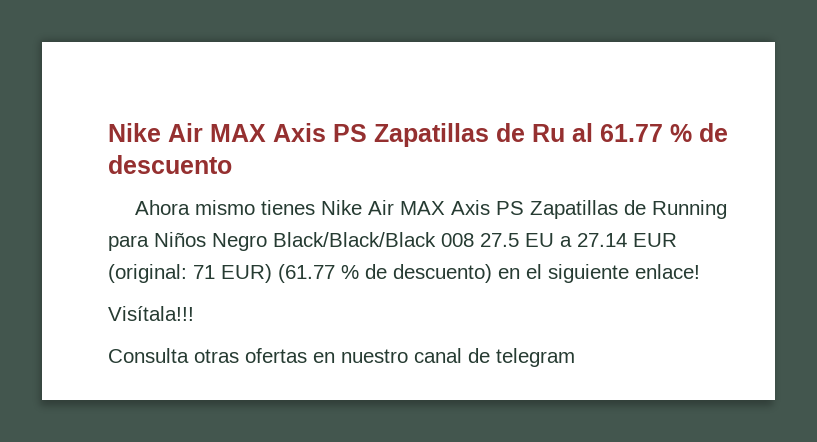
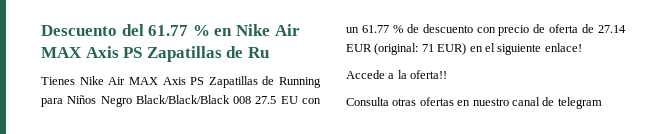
(108, 132) none -> [41,24,233,36] Descuento del 61.77 % en
[572,123,728,142] [108,155,232,174] [135,200,316,215] al 61.77 % de descuento // Ahora mismo tienes -> [41,77,75,85] // Tienes
[560,236,572,247] a -> [301,98,321,104] [346,24,595,36] con un 61.77 % de descuento con precio de oferta de
[278,264,492,283] (61.77 % de descuento) -> (467, 49) none
[108,306,194,321] Visítala!!! -> [346,70,448,79] Accede a la oferta!!

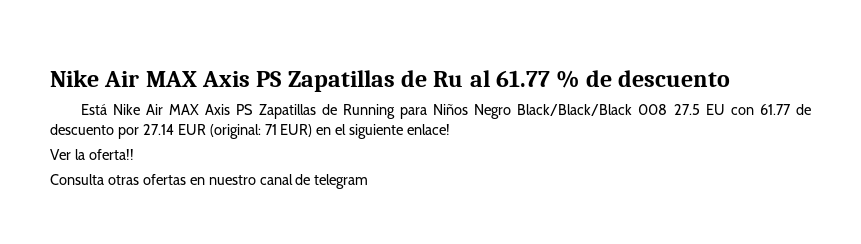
[41,24,233,36] Descuento del 61.77 % en -> (50, 78) none
[41,77,75,85] // Tienes -> [469,70,731,88] [80,104,107,115] al 61.77 % de descuento // Está
[346,24,595,36] un 61.77 % de descuento con precio de oferta de -> [759,104,811,115] [50,124,139,139] 61.77 de descuento por
[346,70,395,79] Accede a -> [50,149,71,160] Ver

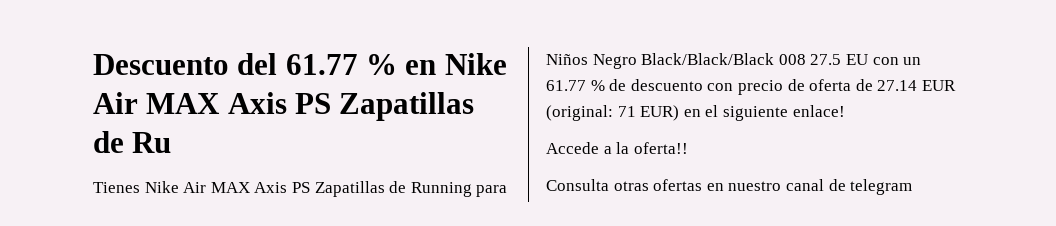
(50, 78) none -> [93,53,437,75] Descuento del 61.77 % en
[469,70,731,88] [80,104,107,115] al 61.77 % de descuento // Está -> [93,182,140,193] // Tienes
[759,104,811,115] [50,124,139,139] 61.77 de descuento por -> [903,57,922,65] [546,79,873,95] un 61.77 % de descuento con precio de oferta de
[50,149,71,160] Ver -> [546,142,612,154] Accede a

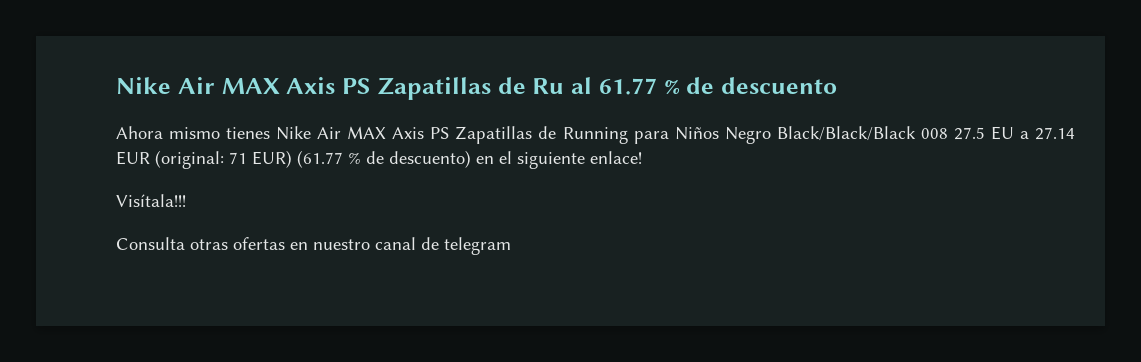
[93,53,437,75] Descuento del 61.77 % en -> (116, 85) none
[93,182,140,193] // Tienes -> [571,77,837,95] [116,126,271,139] al 61.77 % de descuento // Ahora mismo tienes
[872,57,922,65] [546,79,873,95] con un 61.77 % de descuento con precio de oferta de -> [1019,131,1029,139] a
(680, 113) none -> [297,150,471,168] (61.77 % de descuento)
[546,142,688,154] Accede a la oferta!! -> [116,194,186,207] Visítala!!!

